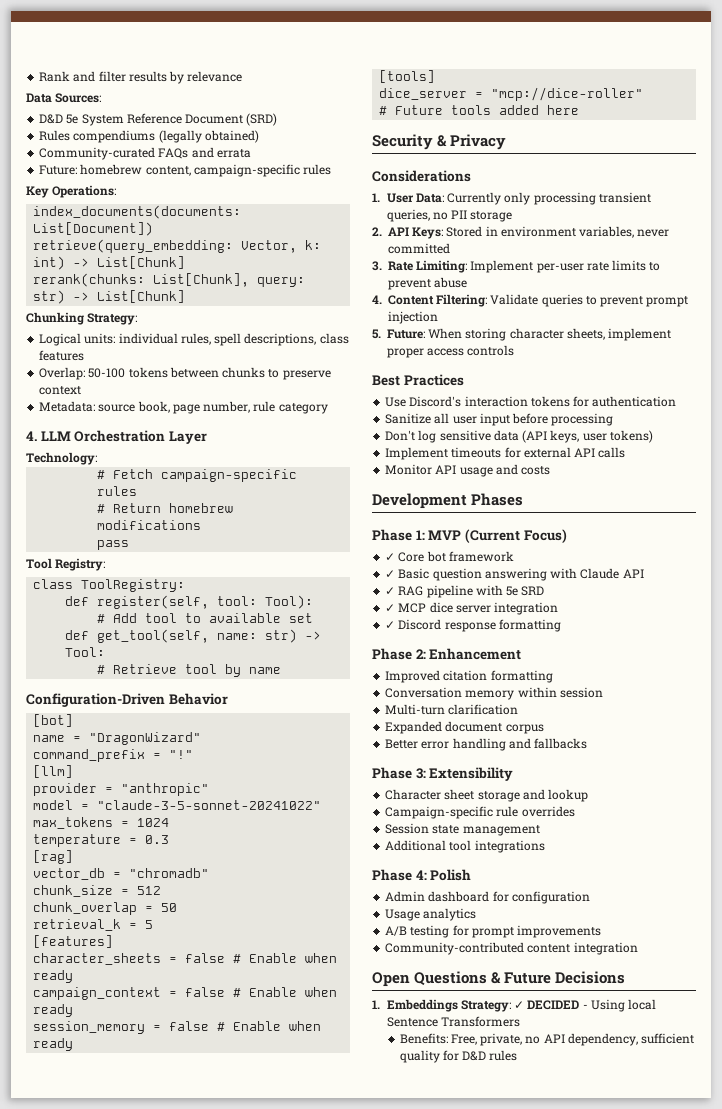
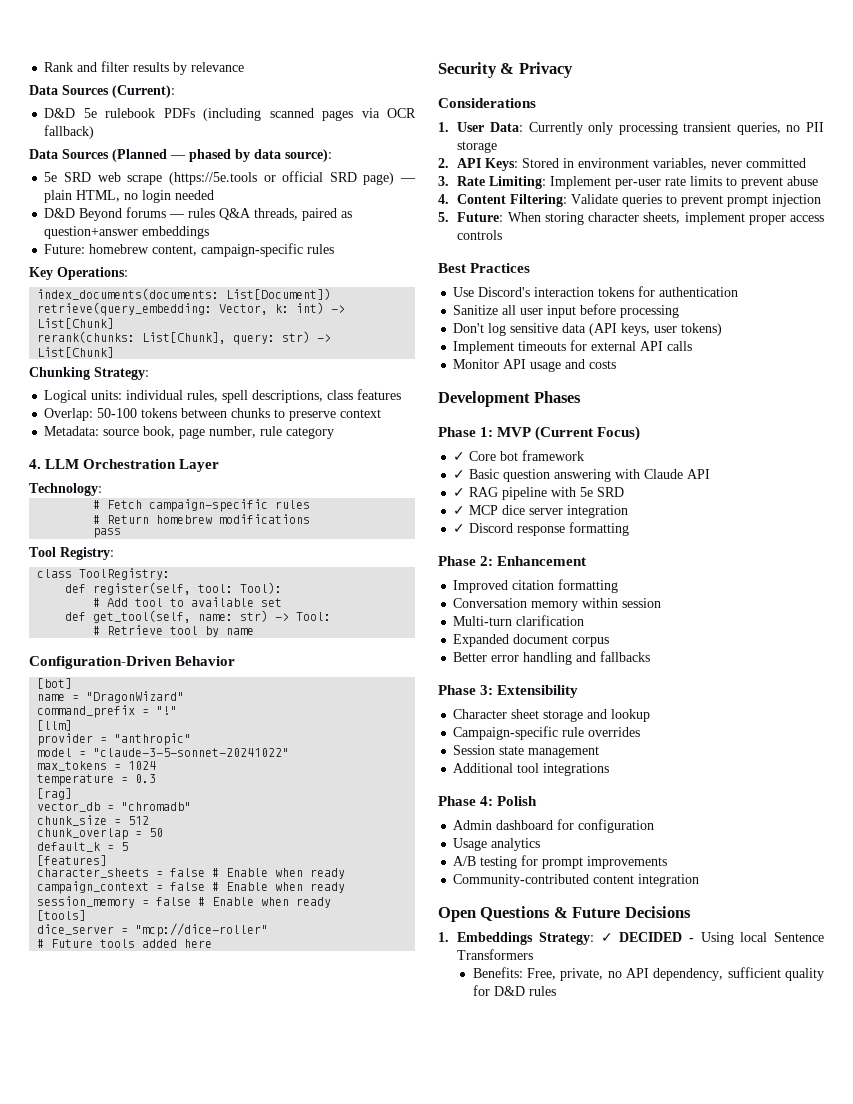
[55,93,102,103] Sources: -> [62,85,175,98] Sources (Current):
[81,113,278,126] [39,130,259,143] [39,147,251,160] System Reference Document (SRD) // Rules compendiums (legally obtained) // Community-curated FAQs and errata -> [105,108,416,121] [44,125,95,139] [29,149,332,162] [44,171,416,185] [44,190,215,203] [44,207,353,221] [44,226,210,239] rulebook PDFs (including scanned pages via OCR fallback) // Data Sources (Planned — phased by data source): // 5e SRD web scrape (https://5e.tools or official SRD page) — plain HTML, no login needed // D&D Beyond forums — rules Q&A threads, paired as question+answer embeddings
[33,919,122,931] retrieval_k -> [37,842,101,852] default_k

